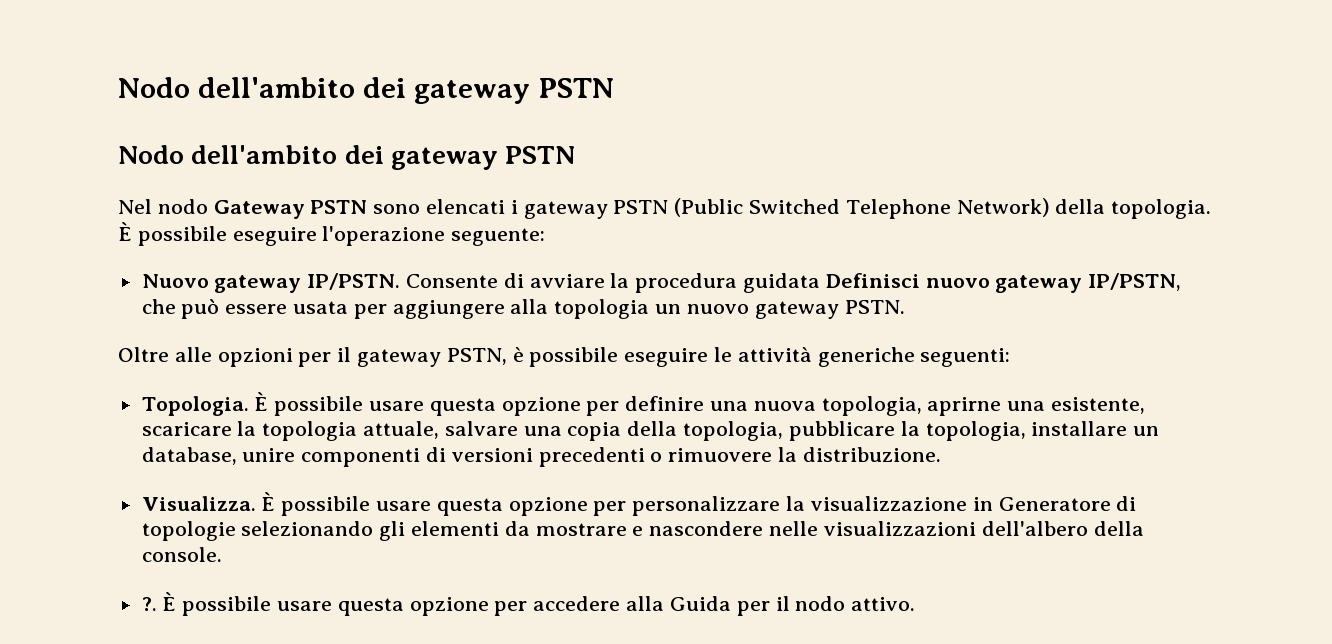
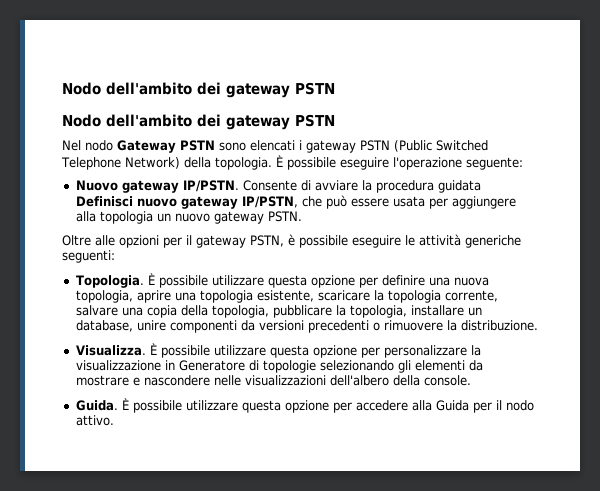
[369,401,425,411] usare -> [211,275,264,286] utilizzare
[927,397,1046,416] aprirne una -> [136,290,253,303] aprire una topologia
[363,421,440,439] attuale, -> [444,290,498,302] corrente,
[426,447,447,462] di -> [240,320,255,331] da
[376,501,432,511] usare -> [213,345,266,356] utilizzare
[141,592,333,616] ?. È possibile usare -> [75,398,238,413] Guida. È possibile utilizzare

